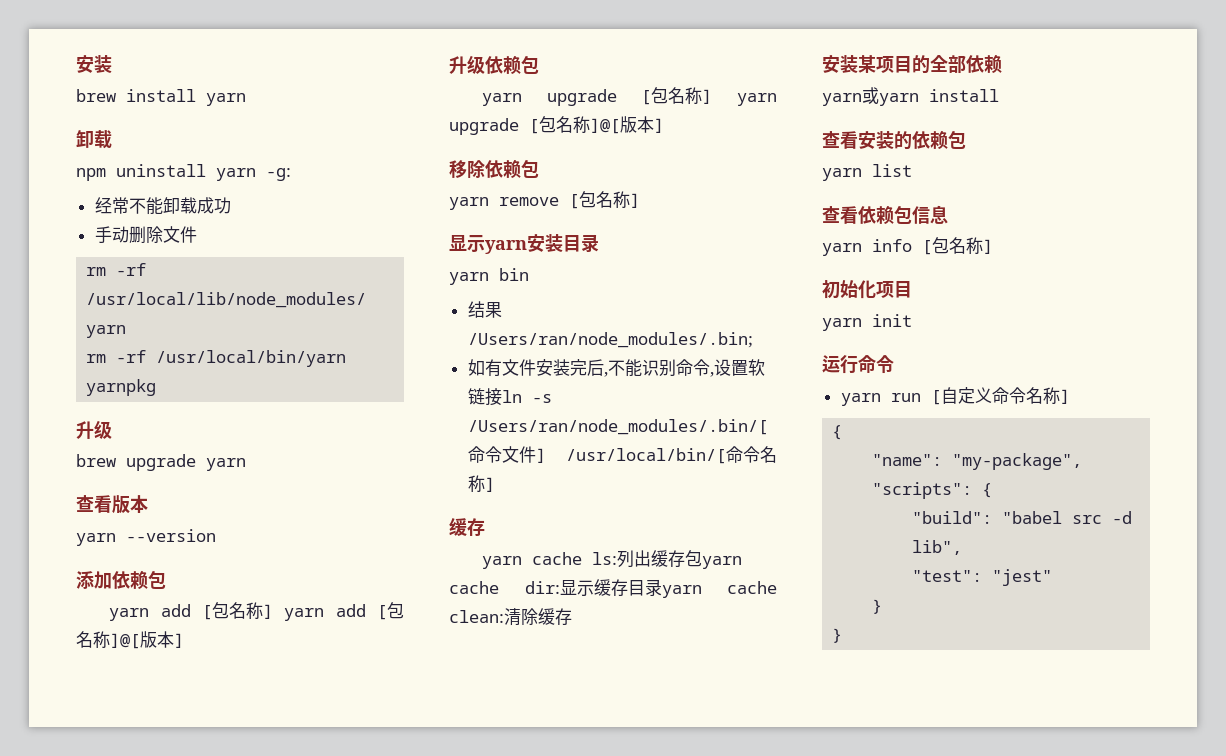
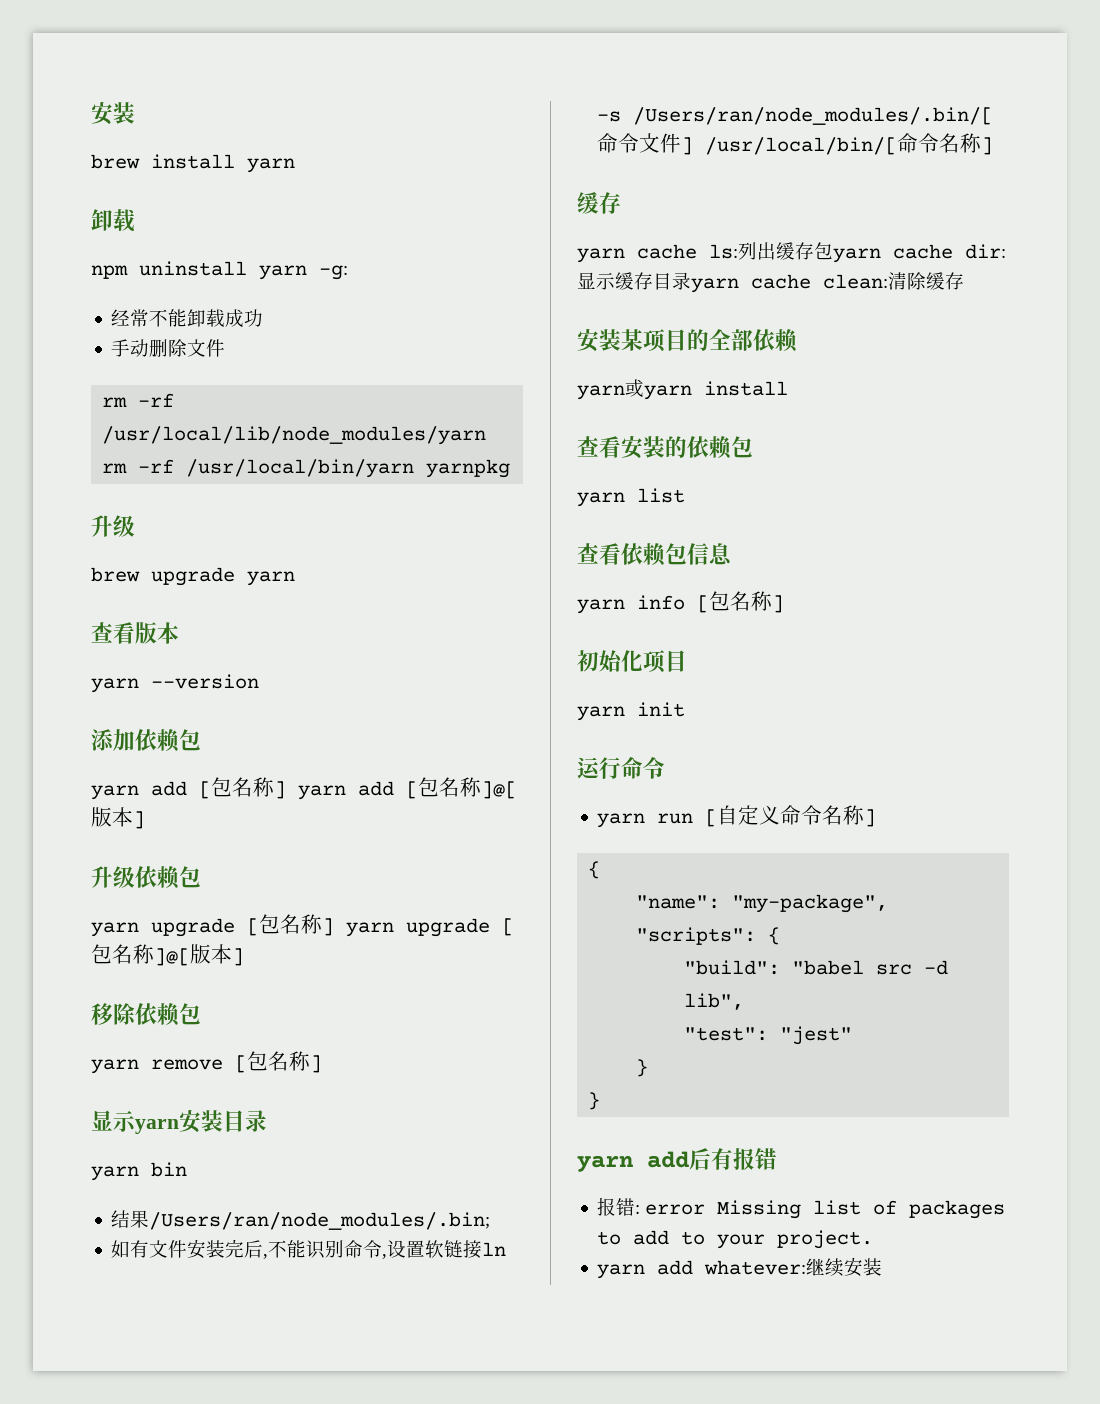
(843, 635) none -> [577,1148,777,1172] [597,1197,1006,1219] [597,1230,874,1249] [597,1257,883,1279] // yarn add后有报错 // 报错: error Missing list of packages to add to your project. // yarn add whatever:继续安装

